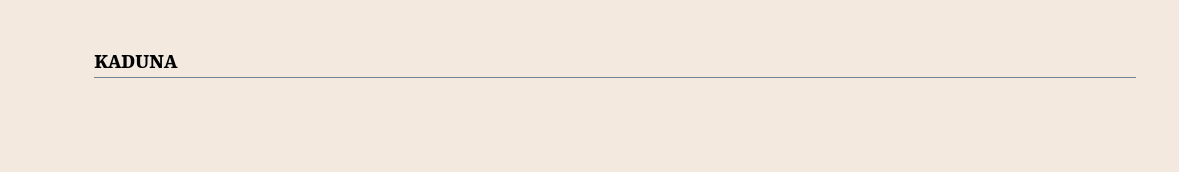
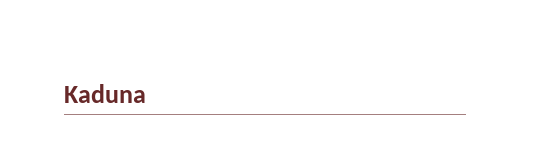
[94,55,178,68] KADUNA -> [64,84,146,103] Kaduna

